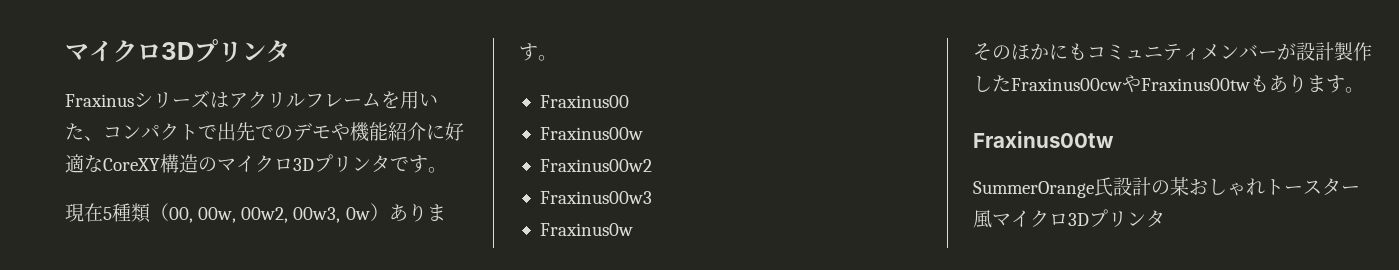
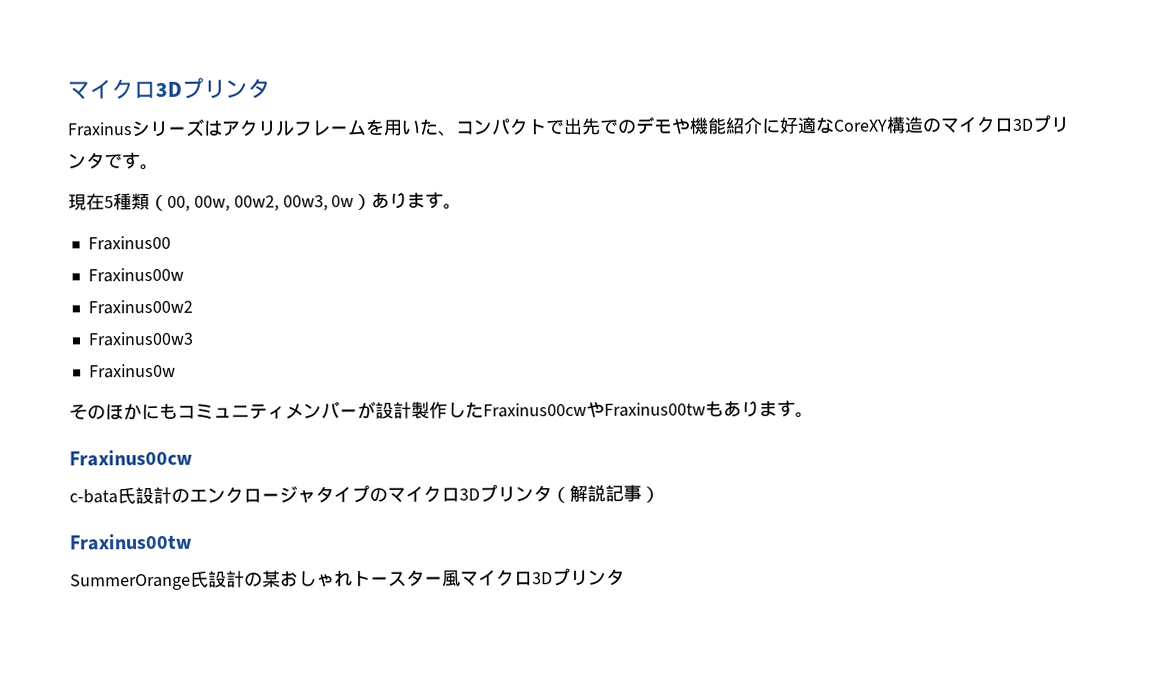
(1364, 90) none -> [69,449,193,467] [69,484,660,505] // Fraxinus00cw // c-bata氏設計のエンクロージャタイプのマイクロ3Dプリンタ（解説記事）

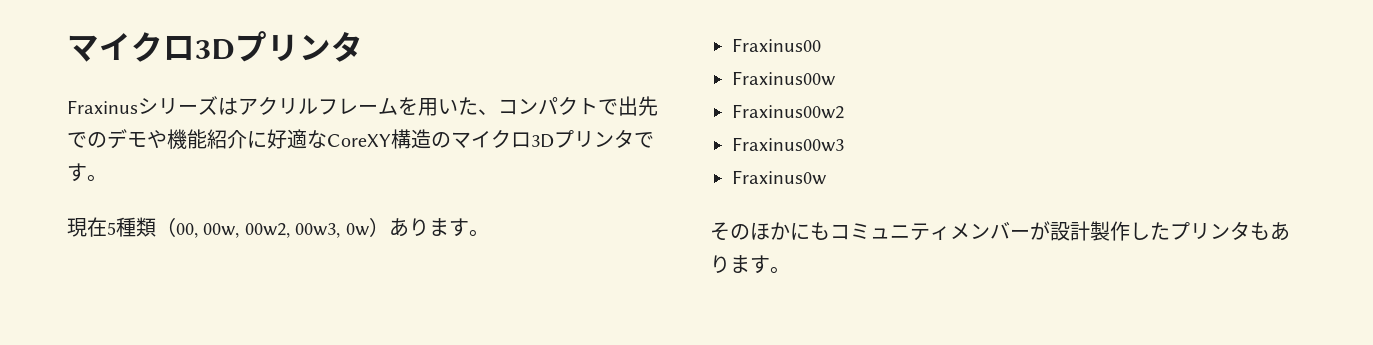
[483,401,706,418] Fraxinus00cwやFraxinus00tw -> [1170,221,1250,240] プリンタ
[69,449,193,467] [69,484,660,505] [69,533,192,551] [70,568,625,591] // Fraxinus00cw // c-bata氏設計のエンクロージャタイプのマイクロ3Dプリンタ（解説記事） // Fraxinus00tw // SummerOrange氏設計の某おしゃれトースター風マイクロ3Dプリンタ -> (790, 270) none

